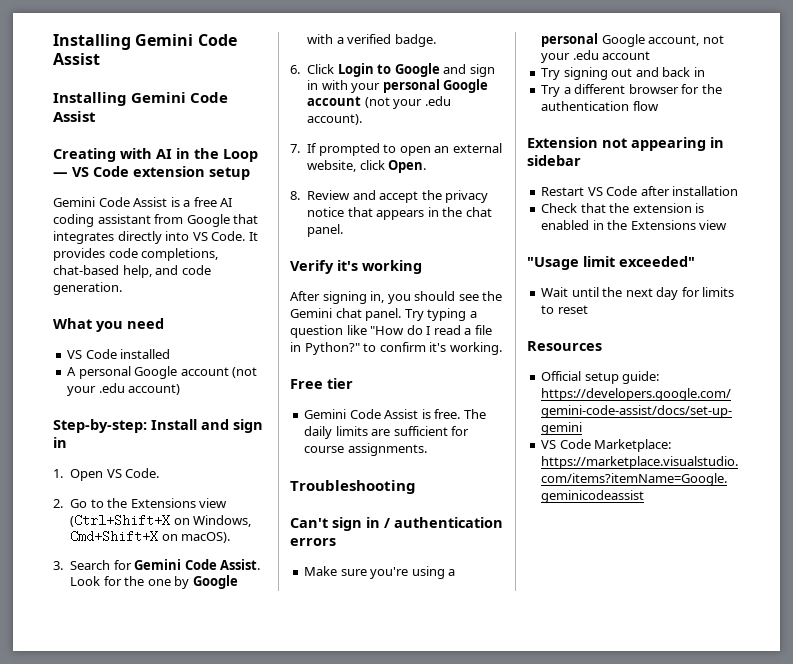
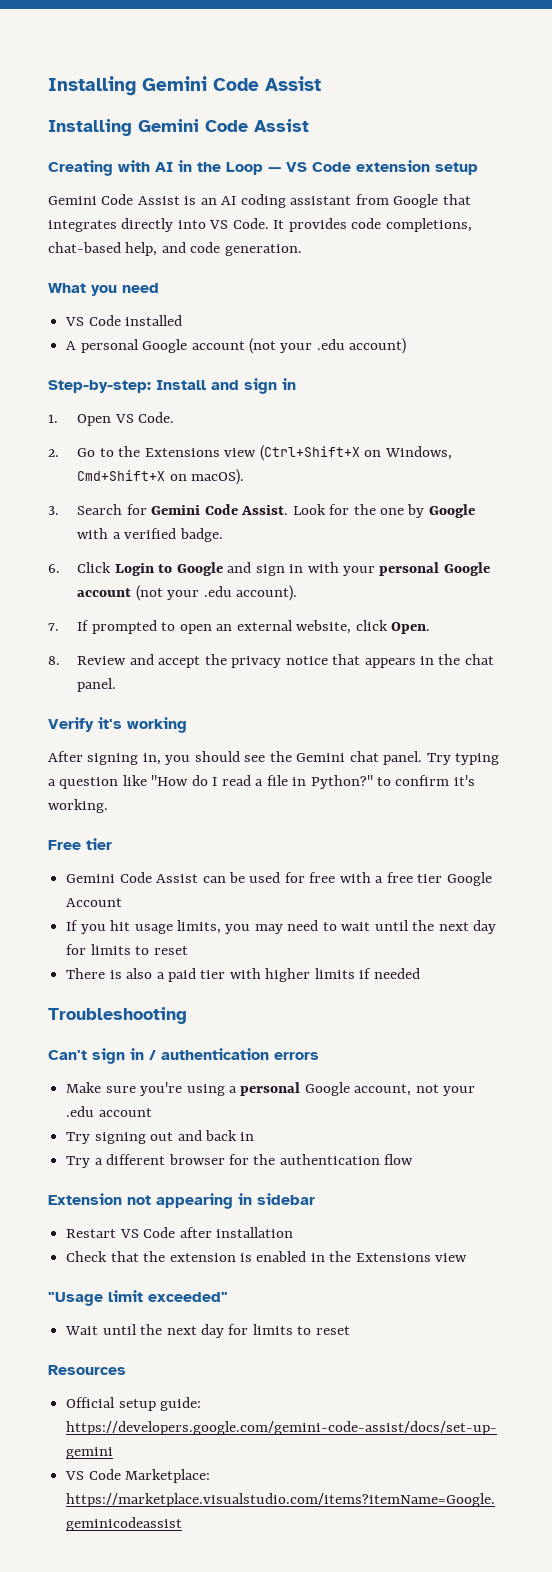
[183,197,217,207] a free -> [200,198,217,205] an
[421,409,486,419] [304,426,470,439] [304,443,427,456] is free. The daily limits are sufficient for course assignments. -> [202,872,492,886] [66,898,123,907] [66,920,497,934] [66,944,188,955] [66,968,420,982] can be used for free with a free tier Google Account // If you hit usage limits, you may need to wait until the next day for limits to reset // There is also a paid tier with higher limits if needed

